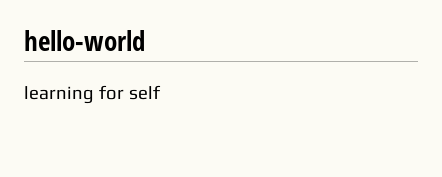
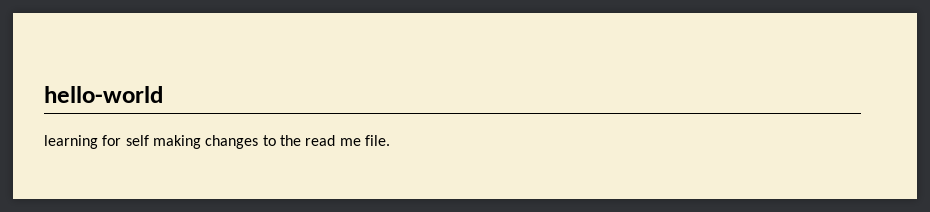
(161, 92) none -> [152,135,390,149] making changes to the read me file.

